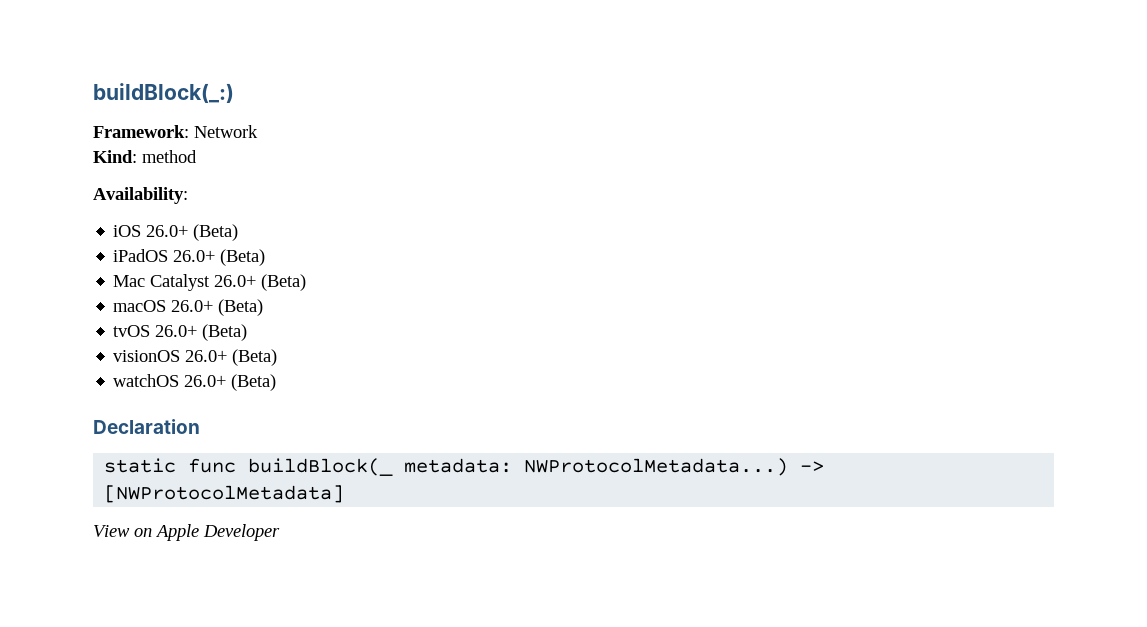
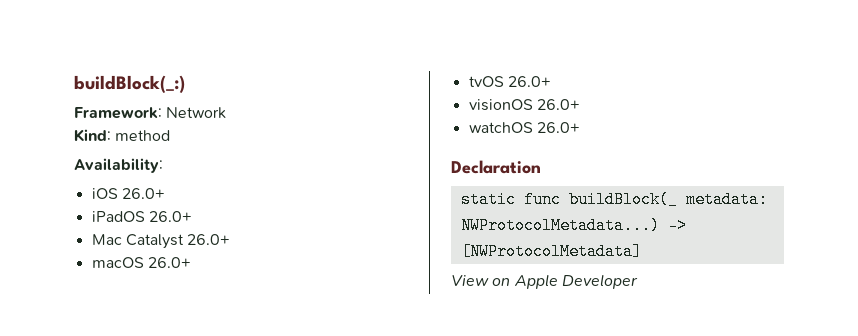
[193,224,239,241] (Beta) -> (165, 193) none
[220,249,266,266] (Beta) -> (192, 216) none
[261,274,307,291] (Beta) -> (231, 239) none
[218,299,264,316] (Beta) -> (191, 262) none
[202,324,248,341] (Beta) -> (551, 81) none
[232,349,278,366] (Beta) -> (580, 104) none
[231,374,277,391] (Beta) -> (580, 127) none

